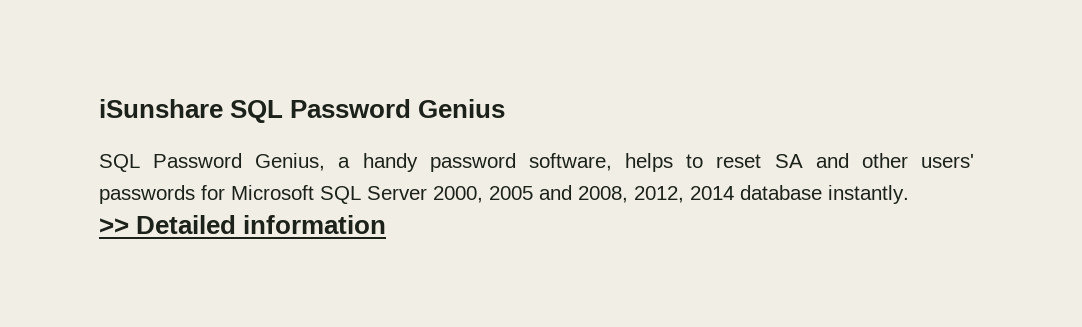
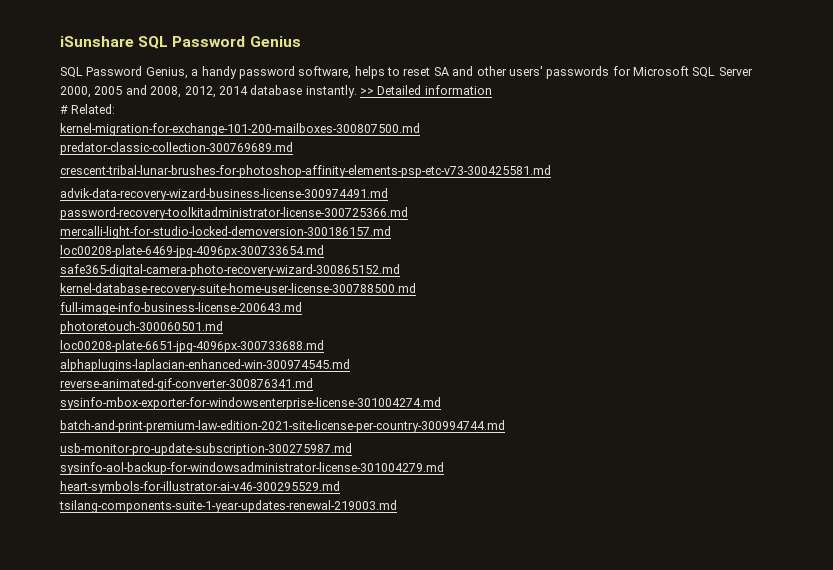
(909, 194) // -> (357, 91) none
(387, 224) none -> [60,104,116,114] [60,123,420,136] [60,142,293,155] [60,165,551,178] [60,188,388,201] [60,207,408,220] [60,226,391,239] [60,245,324,258] [60,264,400,277] [60,283,416,296] [60,302,302,315] [60,321,223,334] [60,340,324,353] [60,359,350,372] [60,378,313,391] [60,397,441,410] [60,420,505,433] [60,443,352,456] [60,462,444,475] [60,481,340,494] [59,500,397,513] // # Related: // kernel-migration-for-exchange-101-200-mailboxes-300807500.md // predator-classic-collection-300769689.md // crescent-tribal-lunar-brushes-for-photoshop-affinity-elements-psp-etc-v73-300425581.md // advik-data-recovery-wizard-business-license-300974491.md // password-recovery-toolkitadministrator-license-300725366.md // mercalli-light-for-studio-locked-demoversion-300186157.md // loc00208-plate-6469-jpg-4096px-300733654.md // safe365-digital-camera-photo-recovery-wizard-300865152.md // kernel-database-recovery-suite-home-user-license-300788500.md // full-image-info-business-license-200643.md // photoretouch-300060501.md // loc00208-plate-6651-jpg-4096px-300733688.md // alphaplugins-laplacian-enhanced-win-300974545.md // reverse-animated-gif-converter-300876341.md // sysinfo-mbox-exporter-for-windowsenterprise-license-301004274.md // batch-and-print-premium-law-edition-2021-site-license-per-country-300994744.md // usb-monitor-pro-update-subscription-300275987.md // sysinfo-aol-backup-for-windowsadministrator-license-301004279.md // heart-symbols-for-illustrator-ai-v46-300295529.md // tsilang-components-suite-1-year-updates-renewal-219003.md

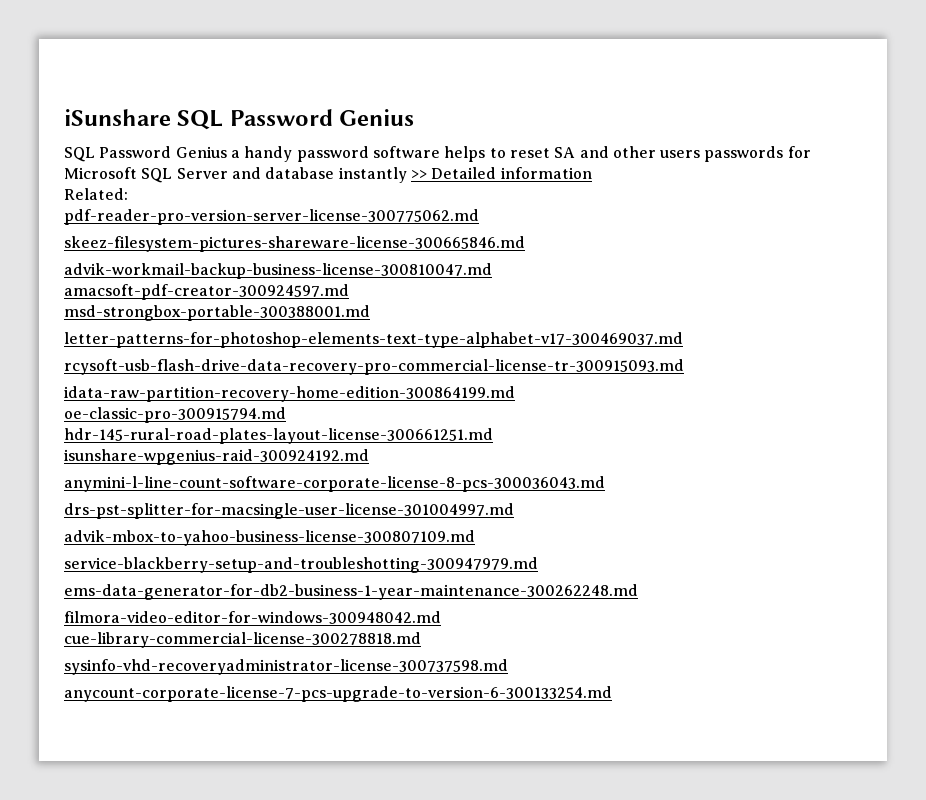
[145,67,188,79] Genius, -> [175,146,227,158] Genius
[298,66,352,79] software, -> [372,146,440,158] software
[508,66,543,76] users' -> [660,150,701,158] users
[60,85,357,98] 2000, 2005 and 2008, 2012, 2014 database instantly. -> [231,167,407,183] and database instantly
[60,105,68,114] # -> (592, 173) none
[60,123,420,136] [60,142,293,155] [60,165,551,178] [60,188,388,201] [60,207,408,220] [60,226,391,239] [60,245,324,258] [60,264,400,277] [60,283,416,296] [60,302,302,315] [60,321,223,334] [60,340,324,353] [60,359,350,372] [60,378,313,391] [60,397,441,410] [60,420,505,433] [60,443,352,456] [60,462,444,475] [60,481,340,494] [59,500,397,513] kernel-migration-for-exchange-101-200-mailboxes-300807500.md // predator-classic-collection-300769689.md // crescent-tribal-lunar-brushes-for-photoshop-affinity-elements-psp-etc-v73-300425581.md // advik-data-recovery-wizard-business-license-300974491.md // password-recovery-toolkitadministrator-license-300725366.md // mercalli-light-for-studio-locked-demoversion-300186157.md // loc00208-plate-6469-jpg-4096px-300733654.md // safe365-digital-camera-photo-recovery-wizard-300865152.md // kernel-database-recovery-suite-home-user-license-300788500.md // full-image-info-business-license-200643.md // photoretouch-300060501.md // loc00208-plate-6651-jpg-4096px-300733688.md // alphaplugins-laplacian-enhanced-win-300974545.md // reverse-animated-gif-converter-300876341.md // sysinfo-mbox-exporter-for-windowsenterprise-license-301004274.md // batch-and-print-premium-law-edition-2021-site-license-per-country-300994744.md // usb-monitor-pro-update-subscription-300275987.md // sysinfo-aol-backup-for-windowsadministrator-license-301004279.md // heart-symbols-for-illustrator-ai-v46-300295529.md // tsilang-components-suite-1-year-updates-renewal-219003.md -> [64,209,479,225] [64,236,525,252] [64,263,492,279] [64,284,349,300] [64,305,370,321] [64,332,683,348] [64,359,684,375] [64,386,515,402] [64,407,286,423] [64,428,493,444] [64,449,369,465] [64,476,605,492] [64,503,514,519] [64,530,475,546] [64,557,538,573] [64,584,638,600] [64,611,441,624] [64,632,421,648] [64,659,508,675] [64,686,612,702] pdf-reader-pro-version-server-license-300775062.md // skeez-filesystem-pictures-shareware-license-300665846.md // advik-workmail-backup-business-license-300810047.md // amacsoft-pdf-creator-300924597.md // msd-strongbox-portable-300388001.md // letter-patterns-for-photoshop-elements-text-type-alphabet-v17-300469037.md // rcysoft-usb-flash-drive-data-recovery-pro-commercial-license-tr-300915093.md // idata-raw-partition-recovery-home-edition-300864199.md // oe-classic-pro-300915794.md // hdr-145-rural-road-plates-layout-license-300661251.md // isunshare-wpgenius-raid-300924192.md // anymini-l-line-count-software-corporate-license-8-pcs-300036043.md // drs-pst-splitter-for-macsingle-user-license-301004997.md // advik-mbox-to-yahoo-business-license-300807109.md // service-blackberry-setup-and-troubleshotting-300947979.md // ems-data-generator-for-db2-business-1-year-maintenance-300262248.md // filmora-video-editor-for-windows-300948042.md // cue-library-commercial-license-300278818.md // sysinfo-vhd-recoveryadministrator-license-300737598.md // anycount-corporate-license-7-pcs-upgrade-to-version-6-300133254.md

